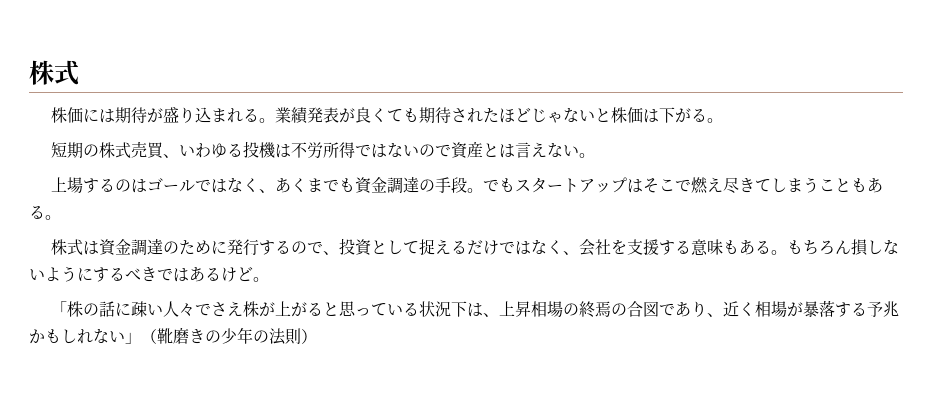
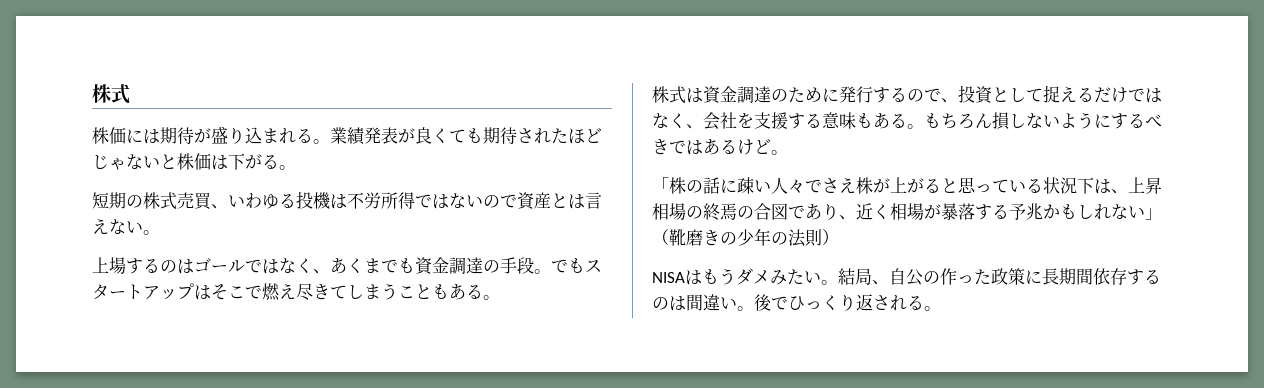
(317, 336) none -> [652,268,1161,286] [652,294,941,311] // NISAはもうダメみたい。結局、自公の作った政策に長期間依存するのは間違い。後でひっくり返される。

